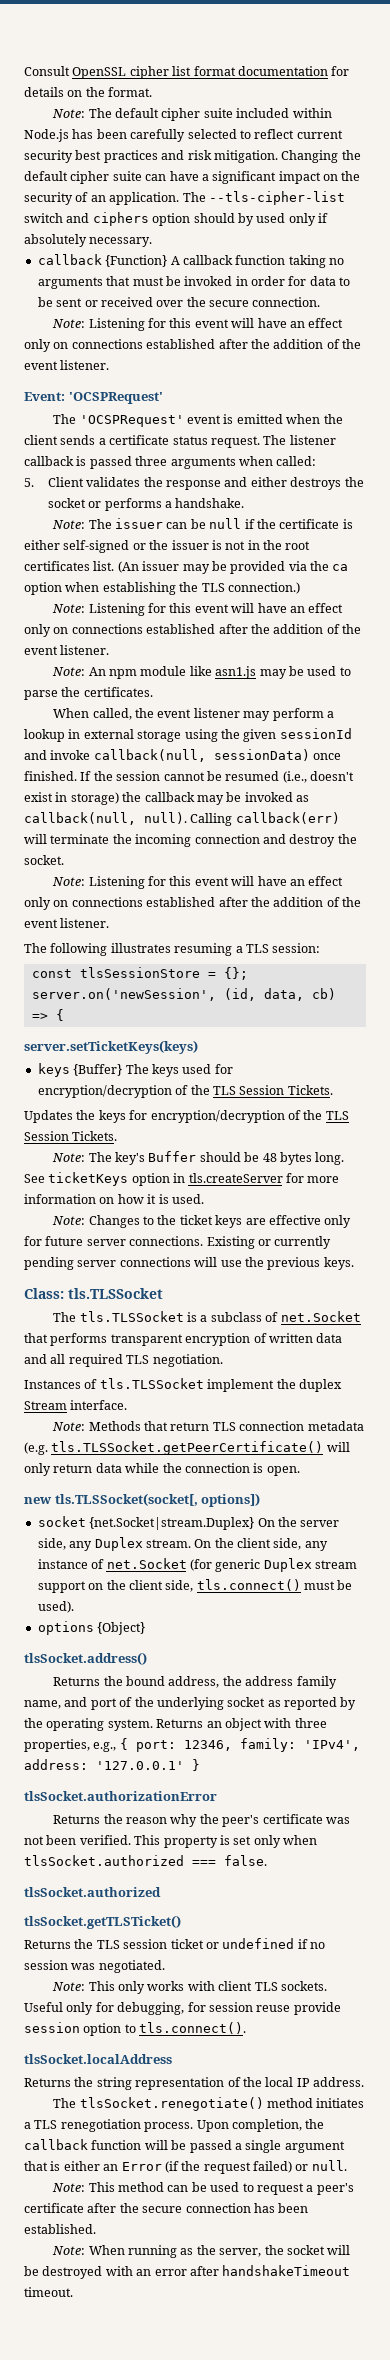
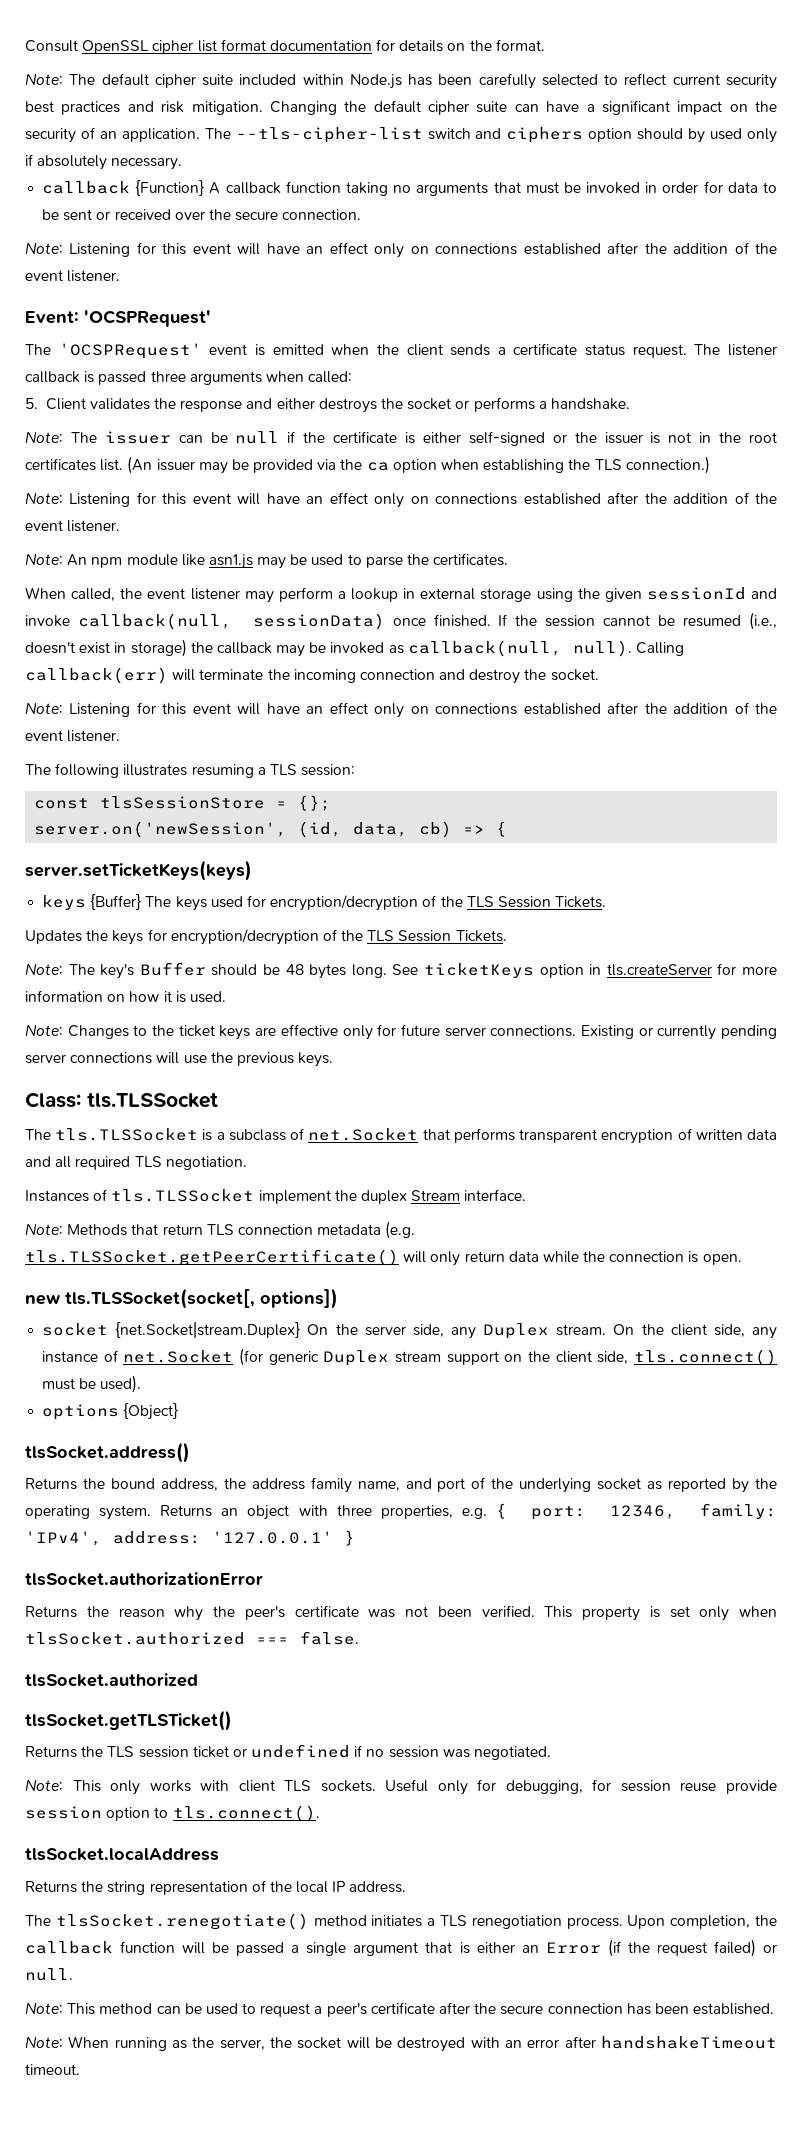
[93,1742,117,1752] e.g., -> [461,1508,487,1519] e.g.

